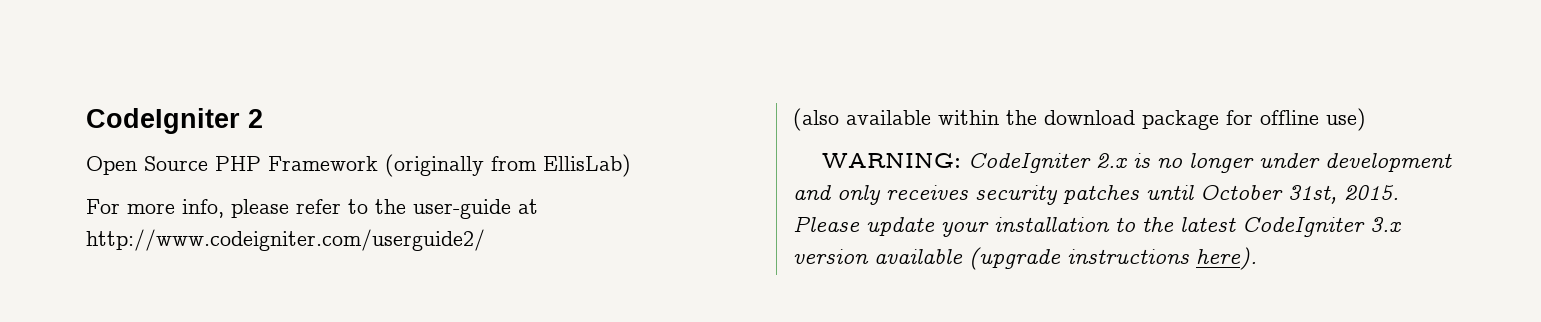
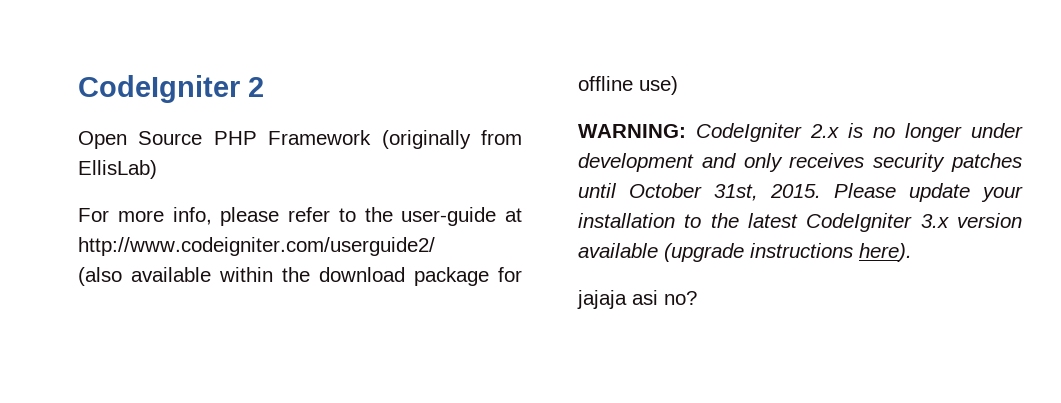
(1257, 258) none -> [577,290,697,309] // jajaja asi no?

